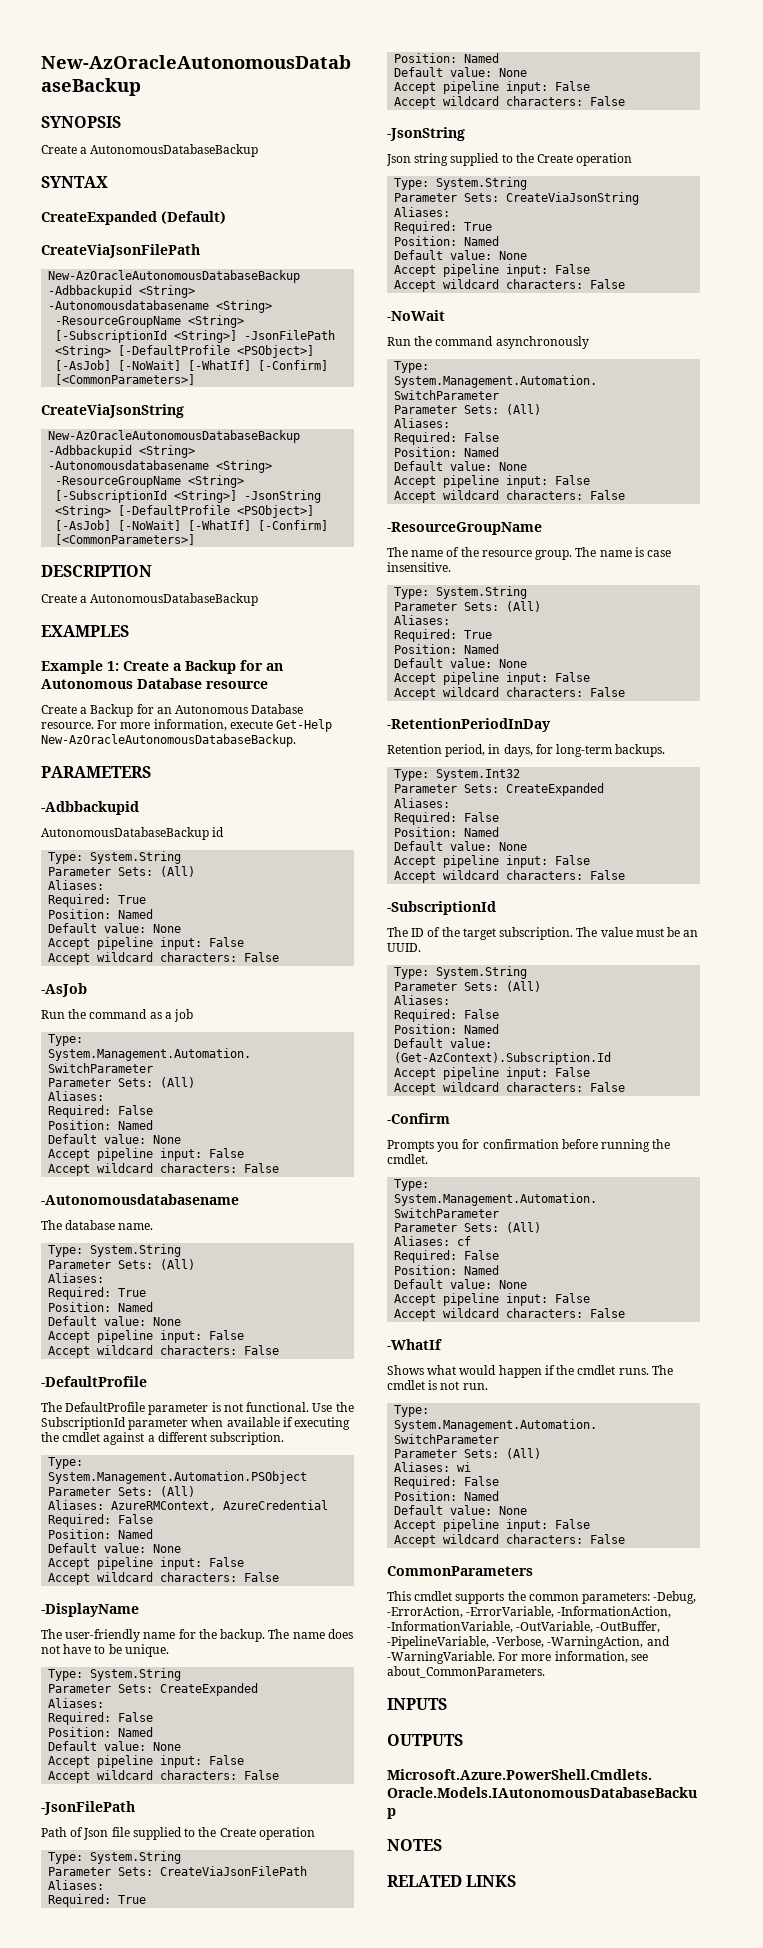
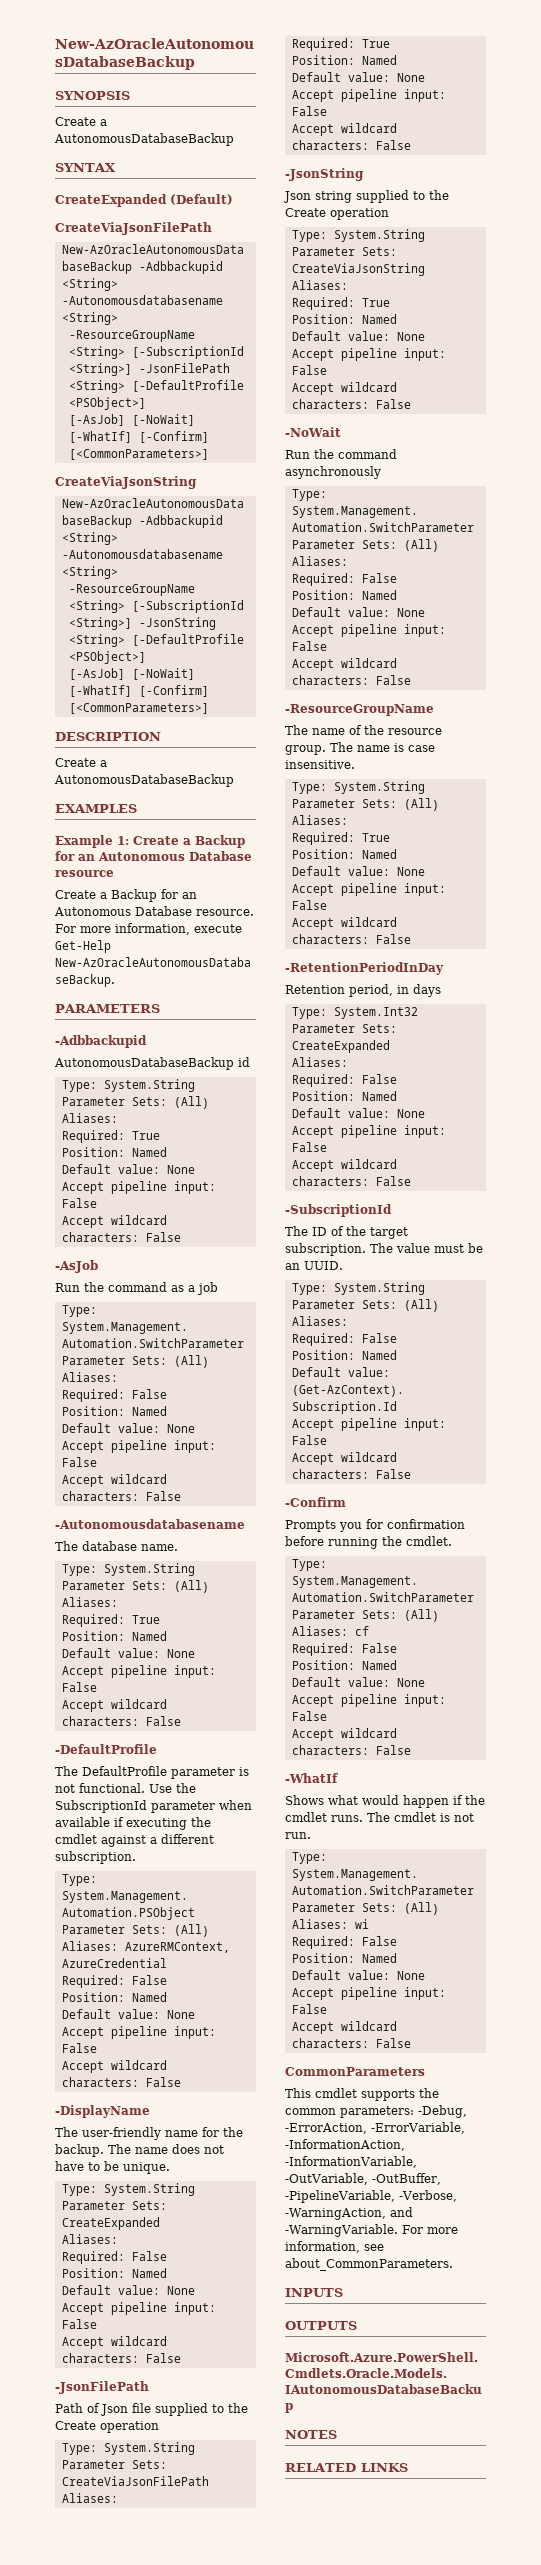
[503,744,666,757] days, for long-term backups. -> [413,984,441,997] days

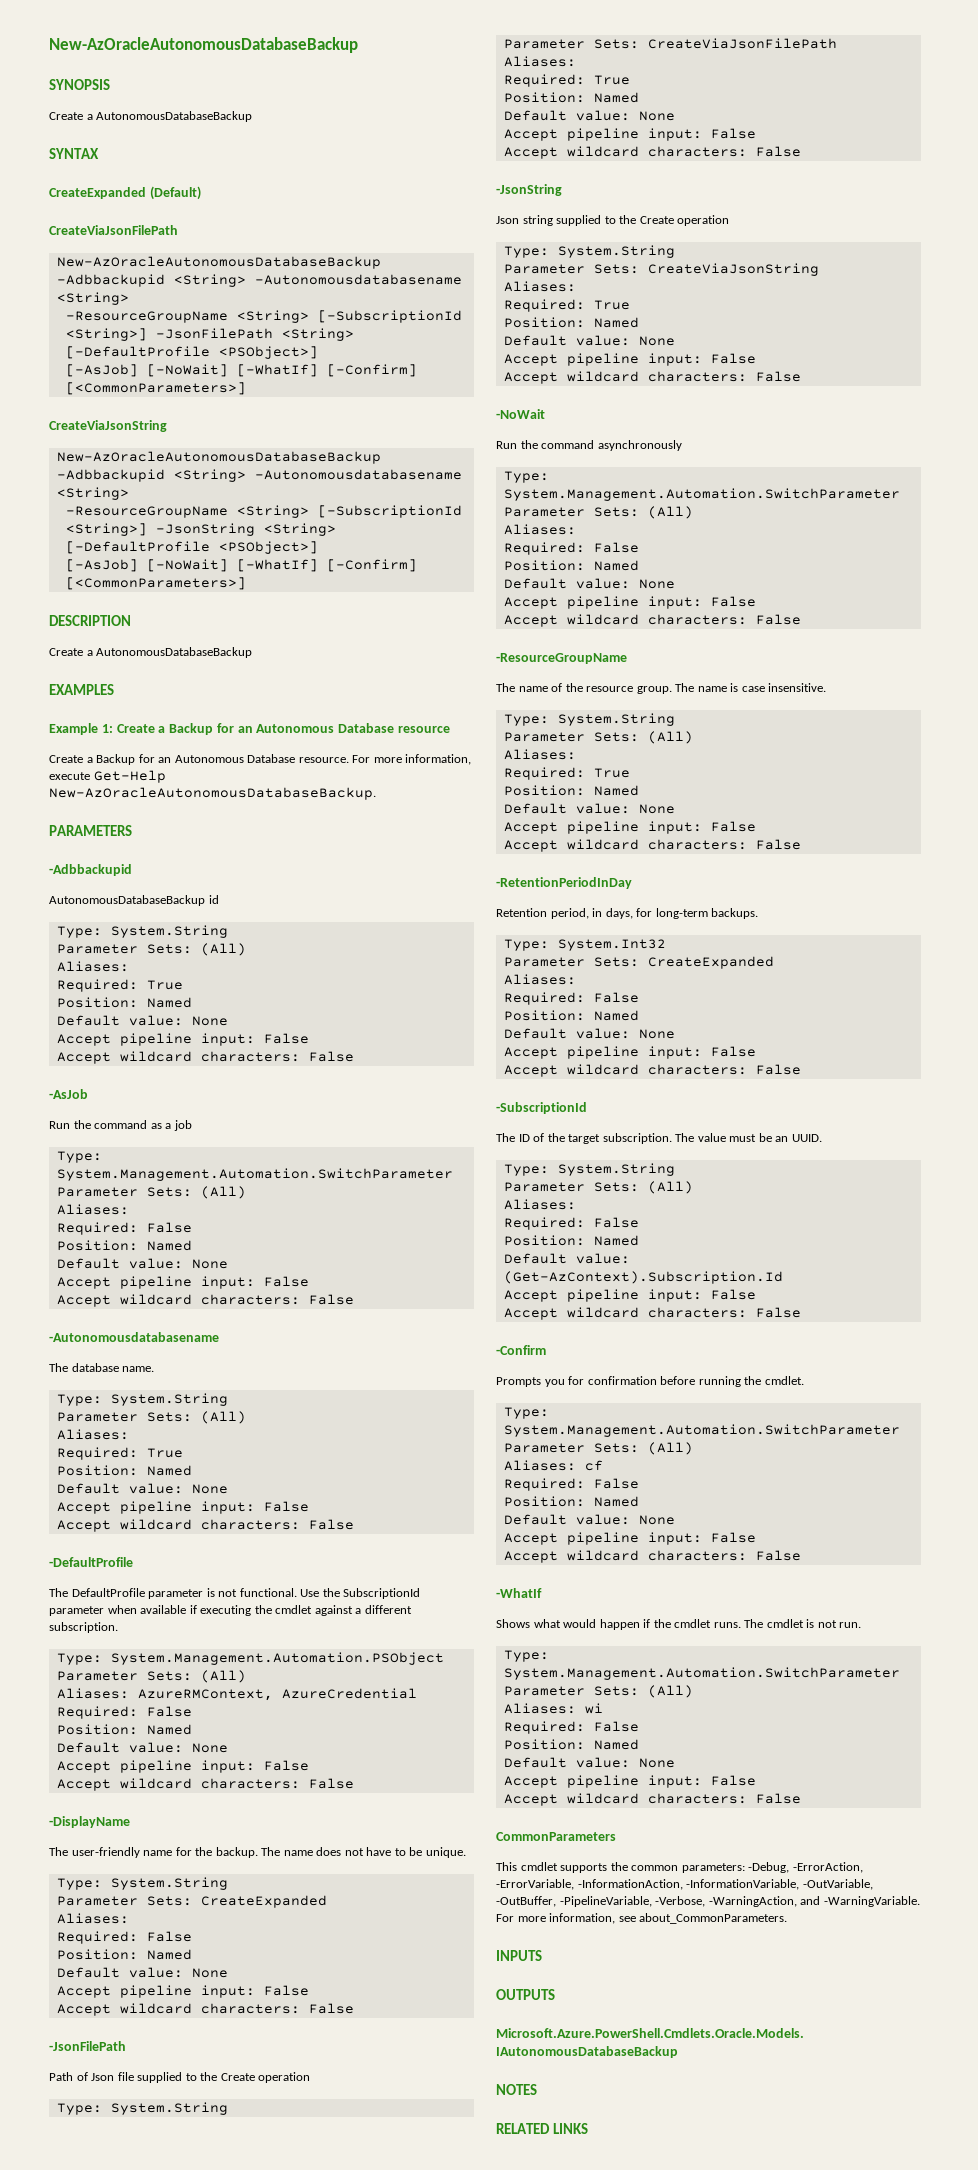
[413,984,441,997] days -> [605,908,759,919] days, for long-term backups.

